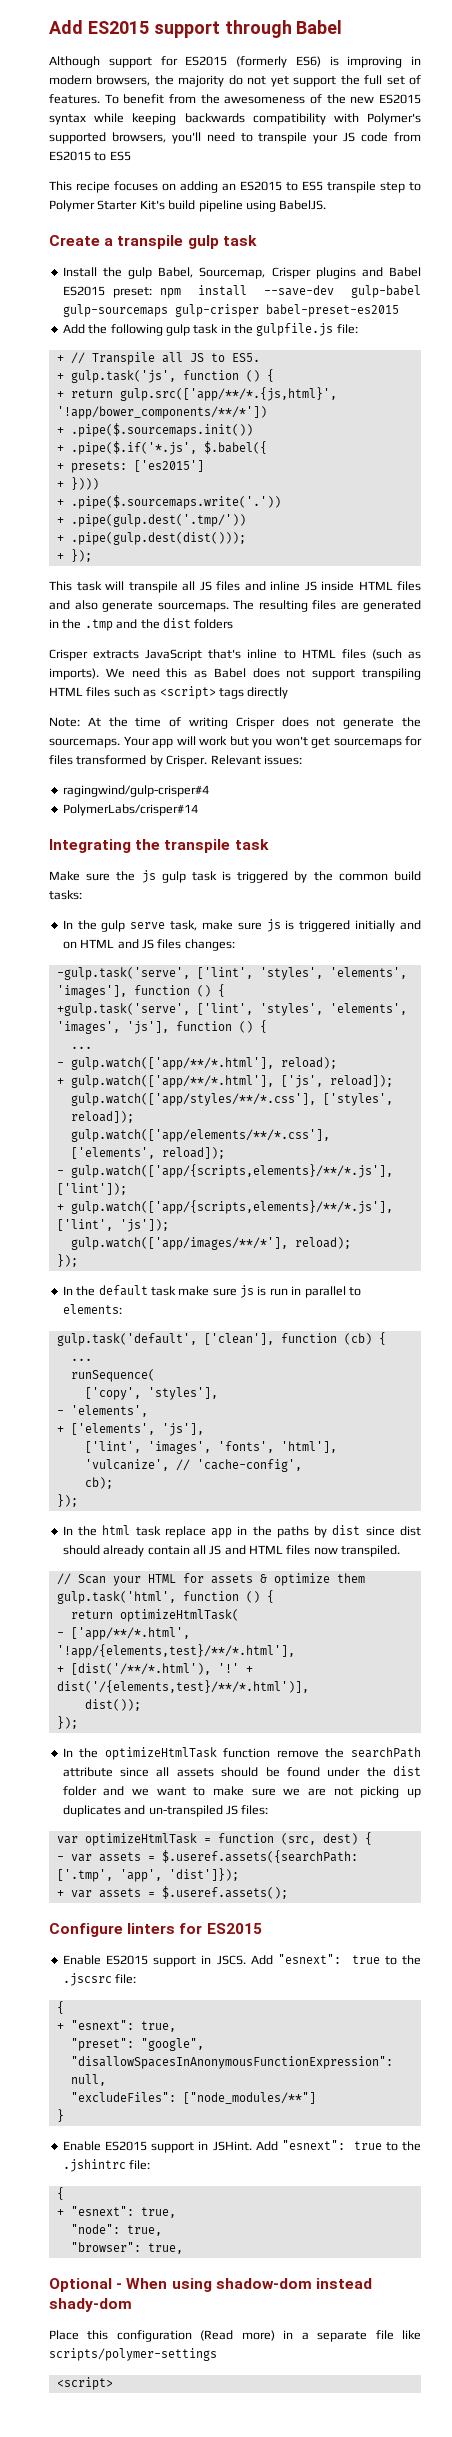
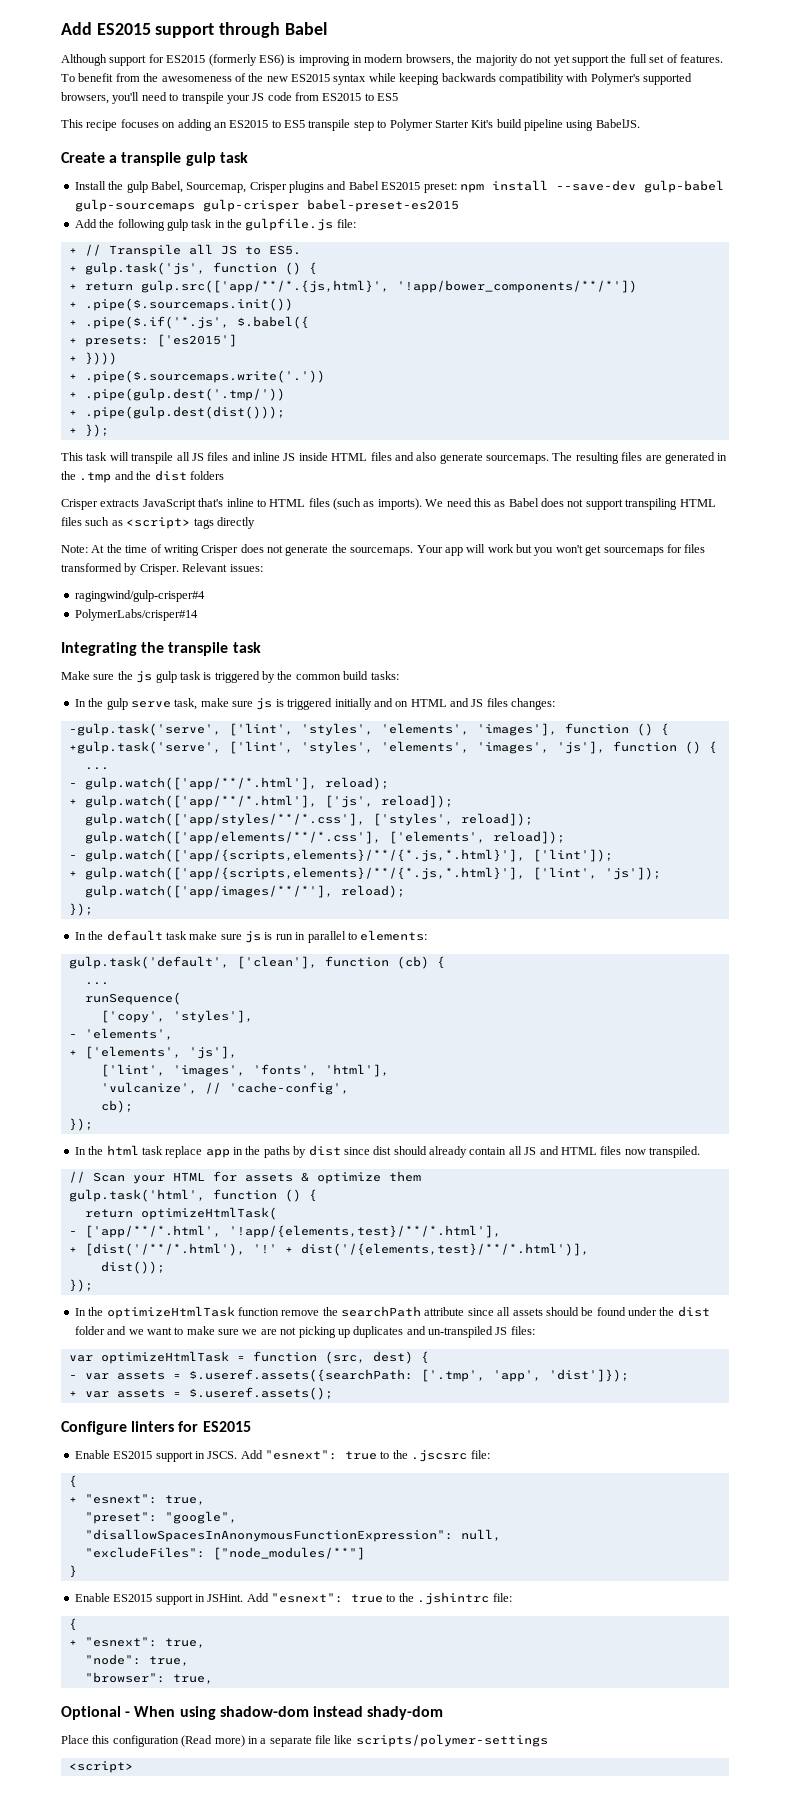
[70,1164,393,1178] gulp.watch(['app/{scripts,elements}/**/*.js'], -> [84,849,525,862] gulp.watch(['app/{scripts,elements}/**/{*.js,*.html}'],
[70,1200,393,1214] gulp.watch(['app/{scripts,elements}/**/*.js'], -> [84,867,525,880] gulp.watch(['app/{scripts,elements}/**/{*.js,*.html}'],

